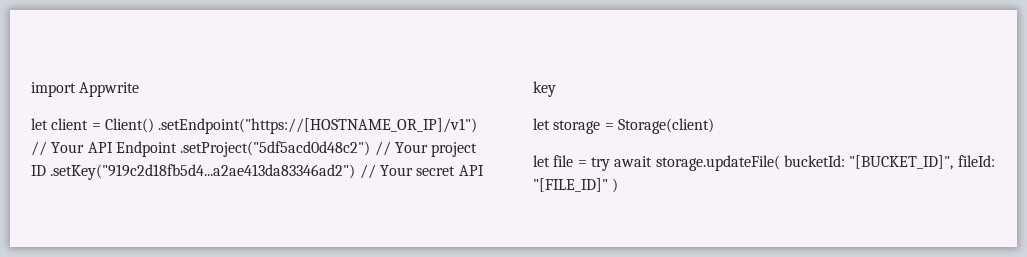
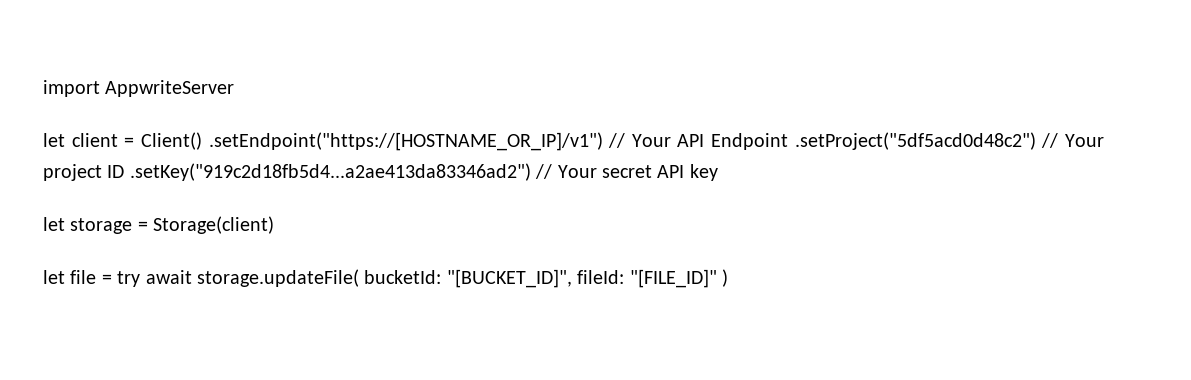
[79,82,140,97] Appwrite -> [105,80,235,97] AppwriteServer

